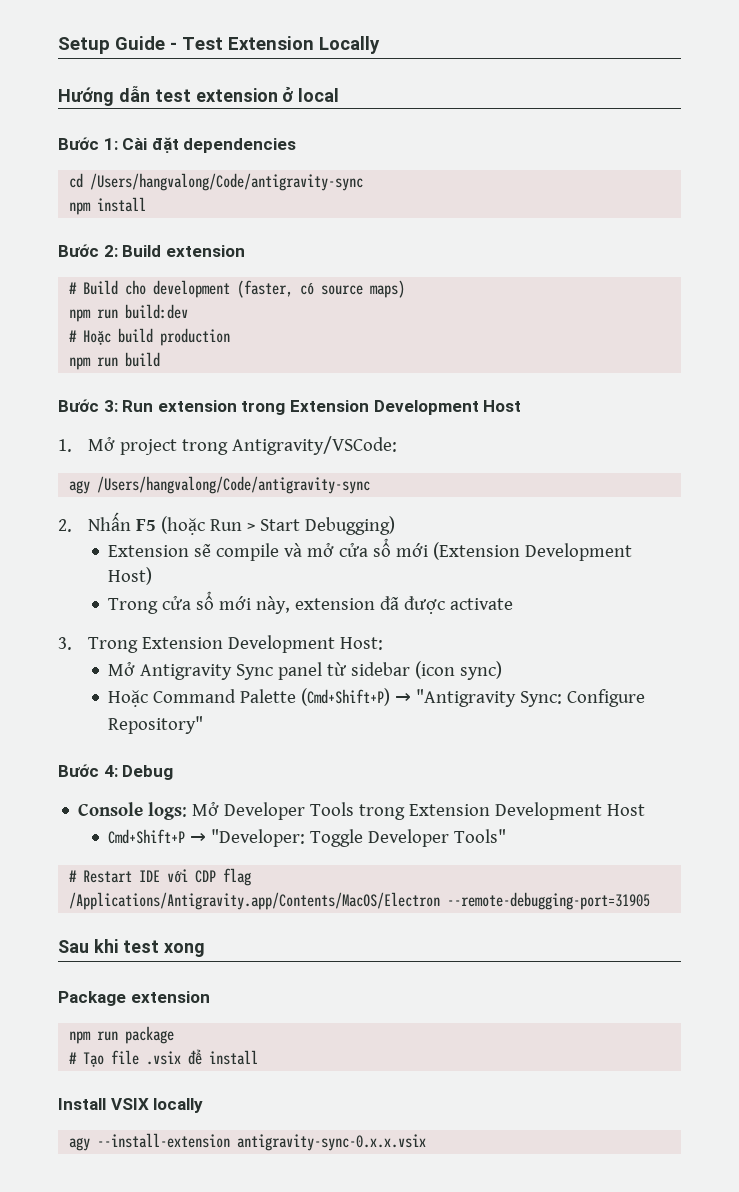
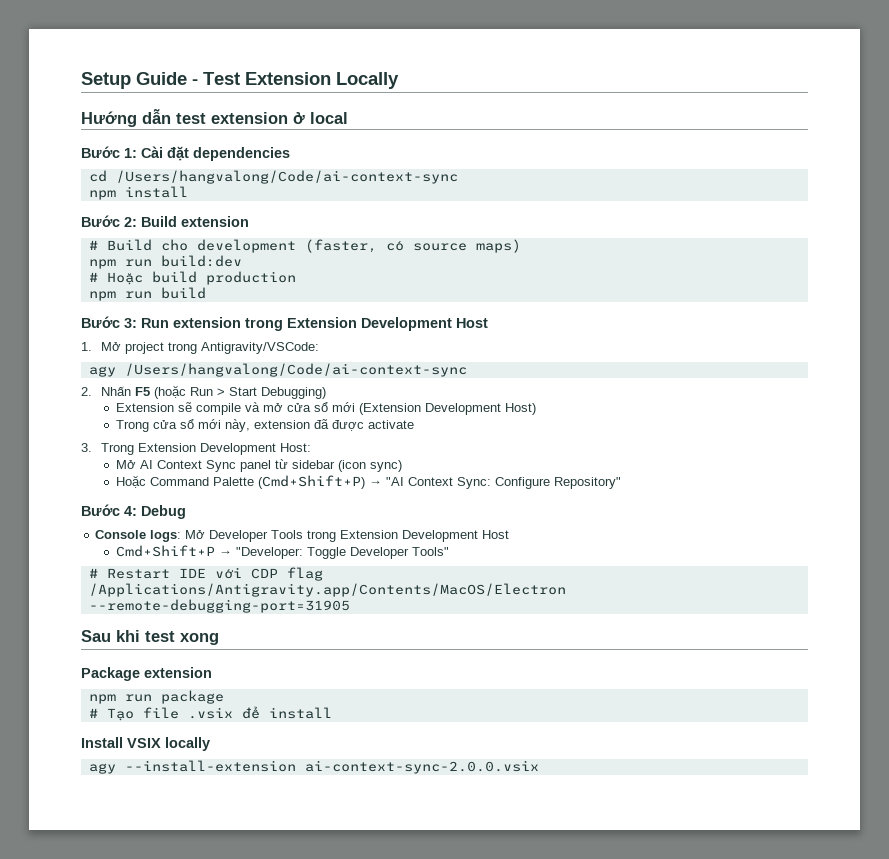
[90,173,364,191] /Users/hangvalong/Code/antigravity-sync -> [115,170,458,184] /Users/hangvalong/Code/ai-context-sync
[97,476,371,494] /Users/hangvalong/Code/antigravity-sync -> [124,363,467,377] /Users/hangvalong/Code/ai-context-sync
[140,664,233,680] Antigravity -> [139,460,202,469] AI Context
[416,689,517,707] "Antigravity -> [385,477,453,486] "AI Context
[237,1134,427,1151] antigravity-sync-0.x.x.vsix -> [304,760,539,774] ai-context-sync-2.0.0.vsix

